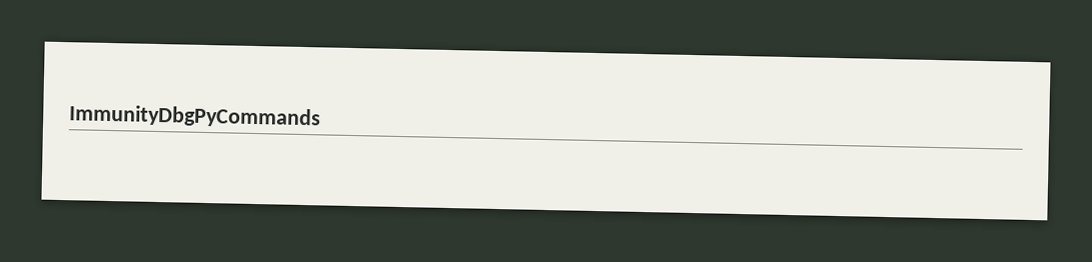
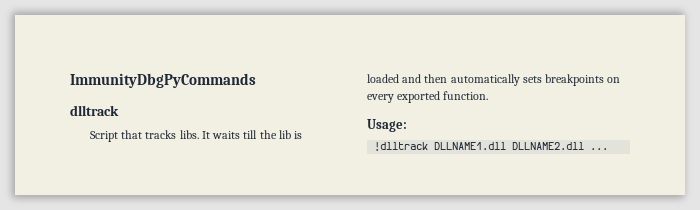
(321, 116) none -> [70,105,119,116] [89,130,303,142] [367,74,621,86] [367,91,489,103] [367,119,407,132] [374,142,609,151] // dlltrack // Script that tracks libs. It waits till the lib is loaded and then automatically sets breakpoints on every exported function. // Usage: // !dlltrack DLLNAME1.dll DLLNAME2.dll ...

